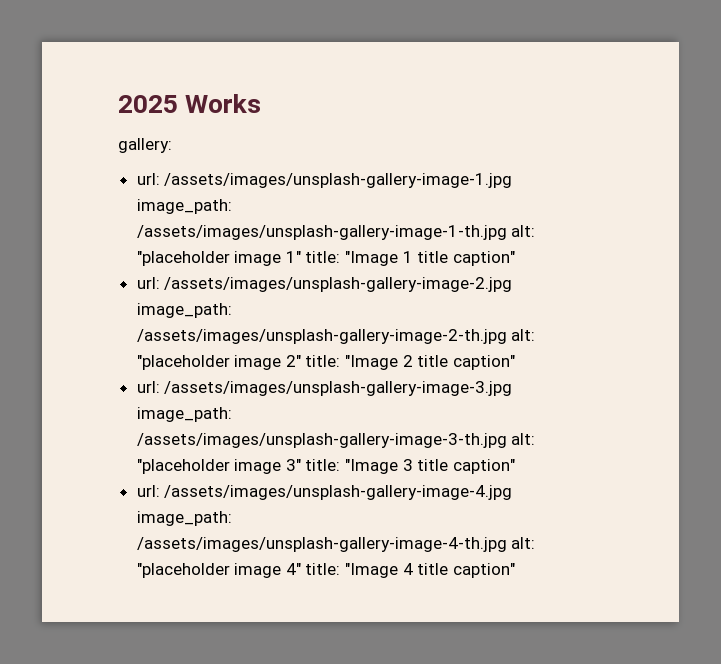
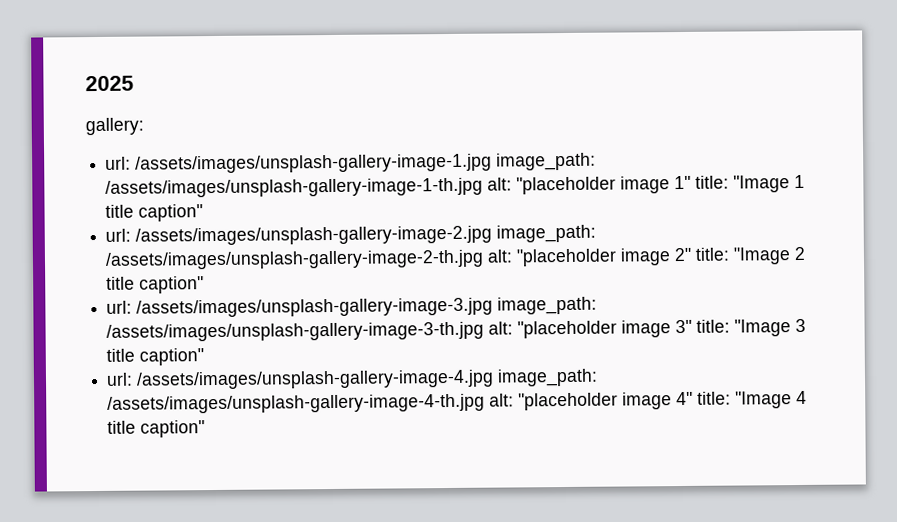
[185,94,262,113] Works -> (134, 83) none

